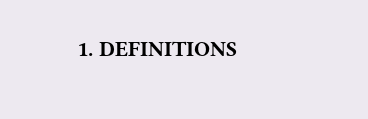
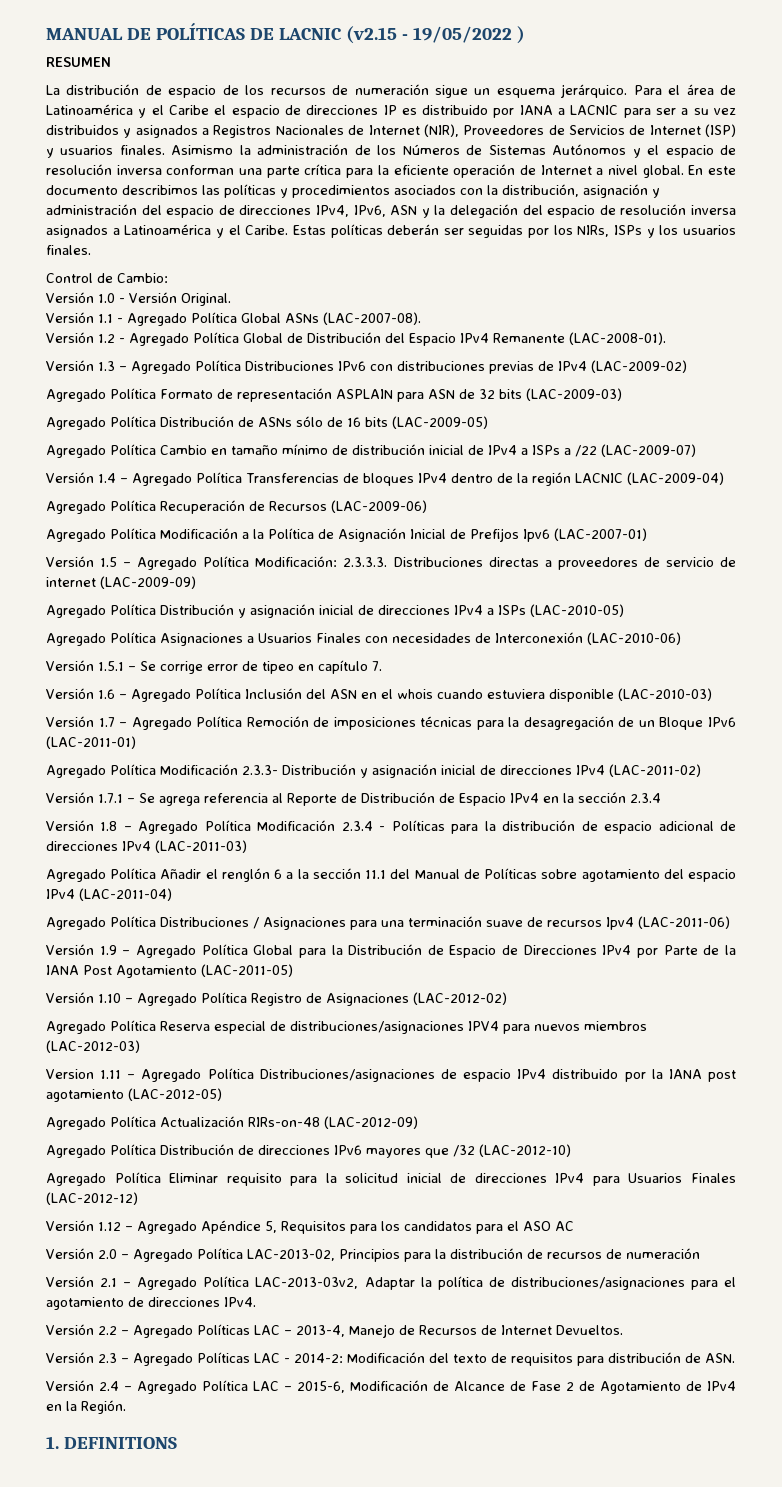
(77, 49) none -> [46,23,525,44] [46,57,111,67] [46,84,736,98] [46,104,736,118] [46,124,736,138] [46,144,736,158] [46,164,736,178] [46,184,660,198] [46,204,737,218] [46,224,736,238] [46,245,91,255] [46,273,168,283] [46,292,231,306] [46,312,421,326] [46,332,666,346] [46,360,687,374] [46,388,622,402] [46,416,488,430] [46,444,696,458] [46,472,724,486] [46,500,427,514] [46,528,647,542] [46,556,737,570] [46,576,196,589] [46,604,624,618] [46,632,681,646] [46,660,382,674] [46,688,712,702] [46,716,736,730] [46,736,136,749] [46,764,701,778] [46,792,661,806] [46,820,736,834] [46,840,247,853] [46,868,737,882] [46,888,172,901] [46,916,730,930] [46,944,736,958] [46,964,293,978] [46,992,507,1006] [46,1020,647,1034] [46,1040,140,1053] [46,1068,737,1082] [46,1088,222,1102] [46,1116,418,1130] [46,1144,571,1158] [46,1172,737,1186] [46,1192,138,1205] [46,1220,574,1234] [46,1248,700,1262] [46,1276,736,1290] [46,1297,256,1310] [46,1324,623,1338] [46,1352,735,1366] [46,1380,736,1394] [46,1400,126,1414] MANUAL DE POLÍTICAS DE LACNIC (v2.15 - 19/05/2022 ) // RESUMEN // La distribución de espacio de los recursos de numeración sigue un esquema jerárquico. Para el área de Latinoamérica y el Caribe el espacio de direcciones IP es distribuido por IANA a LACNIC para ser a su vez distribuidos y asignados a Registros Nacionales de Internet (NIR), Proveedores de Servicios de Internet (ISP) y usuarios finales. Asimismo la administración de los Números de Sistemas Autónomos y el espacio de resolución inversa conforman una parte crítica para la eficiente operación de Internet a nivel global. En este documento describimos las políticas y procedimientos asociados con la distribución, asignación y administración del espacio de direcciones IPv4, IPv6, ASN y la delegación del espacio de resolución inversa asignados a Latinoamérica y el Caribe. Estas políticas deberán ser seguidas por los NIRs, ISPs y los usuarios finales. // Control de Cambio: // Versión 1.0 - Versión Original. // Versión 1.1 - Agregado Política Global ASNs (LAC-2007-08). // Versión 1.2 - Agregado Política Global de Distribución del Espacio IPv4 Remanente (LAC-2008-01). // Versión 1.3 – Agregado Política Distribuciones IPv6 con distribuciones previas de IPv4 (LAC-2009-02) // Agregado Política Formato de representación ASPLAIN para ASN de 32 bits (LAC-2009-03) // Agregado Política Distribución de ASNs sólo de 16 bits (LAC-2009-05) // Agregado Política Cambio en tamaño mínimo de distribución inicial de IPv4 a ISPs a /22 (LAC-2009-07) // Versión 1.4 – Agregado Política Transferencias de bloques IPv4 dentro de la región LACNIC (LAC-2009-04) // Agregado Política Recuperación de Recursos (LAC-2009-06) // Agregado Política Modificación a la Política de Asignación Inicial de Prefijos Ipv6 (LAC-2007-01) // Versión 1.5 – Agregado Política Modificación: 2.3.3.3. Distribuciones directas a proveedores de servicio de internet (LAC-2009-09) // Agregado Política Distribución y asignación inicial de direcciones IPv4 a ISPs (LAC-2010-05) // Agregado Política Asignaciones a Usuarios Finales con necesidades de Interconexión (LAC-2010-06) // Versión 1.5.1 – Se corrige error de tipeo en capítulo 7. // Versión 1.6 – Agregado Política Inclusión del ASN en el whois cuando estuviera disponible (LAC-2010-03) // Versión 1.7 – Agregado Política Remoción de imposiciones técnicas para la desagregación de un Bloque IPv6 (LAC-2011-01) // Agregado Política Modificación 2.3.3- Distribución y asignación inicial de direcciones IPv4 (LAC-2011-02) // Versión 1.7.1 – Se agrega referencia al Reporte de Distribución de Espacio IPv4 en la sección 2.3.4 // Versión 1.8 – Agregado Política Modificación 2.3.4 - Políticas para la distribución de espacio adicional de direcciones IPv4 (LAC-2011-03) // Agregado Política Añadir el renglón 6 a la sección 11.1 del Manual de Políticas sobre agotamiento del espacio IPv4 (LAC-2011-04) // Agregado Política Distribuciones / Asignaciones para una terminación suave de recursos Ipv4 (LAC-2011-06) // Versión 1.9 – Agregado Política Global para la Distribución de Espacio de Direcciones IPv4 por Parte de la IANA Post Agotamiento (LAC-2011-05) // Versión 1.10 – Agregado Política Registro de Asignaciones (LAC-2012-02) // Agregado Política Reserva especial de distribuciones/asignaciones IPV4 para nuevos miembros (LAC-2012-03) // Version 1.11 – Agregado Política Distribuciones/asignaciones de espacio IPv4 distribuido por la IANA post agotamiento (LAC-2012-05) // Agregado Política Actualización RIRs-on-48 (LAC-2012-09) // Agregado Política Distribución de direcciones IPv6 mayores que /32 (LAC-2012-10) // Agregado Política Eliminar requisito para la solicitud inicial de direcciones IPv4 para Usuarios Finales (LAC-2012-12) // Versión 1.12 – Agregado Apéndice 5, Requisitos para los candidatos para el ASO AC // Versión 2.0 – Agregado Política LAC-2013-02, Principios para la distribución de recursos de numeración // Versión 2.1 – Agregado Política LAC-2013-03v2, Adaptar la política de distribuciones/asignaciones para el agotamiento de direcciones IPv4. // Versión 2.2 – Agregado Políticas LAC – 2013-4, Manejo de Recursos de Internet Devueltos. // Versión 2.3 – Agregado Políticas LAC - 2014-2: Modificación del texto de requisitos para distribución de ASN. // Versión 2.4 – Agregado Política LAC – 2015-6, Modificación de Alcance de Fase 2 de Agotamiento de IPv4 en la Región. //

